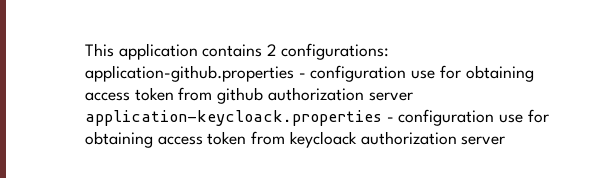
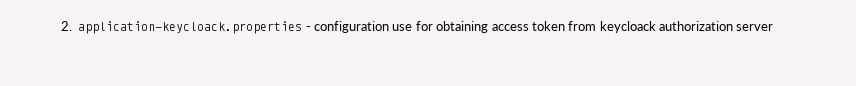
[85,43,389,60] [85,65,534,82] [85,87,413,104] This application contains 2 configurations: application-github.properties - configuration use for obtaining access token from github authorization server -> [61,21,72,31] 2.

